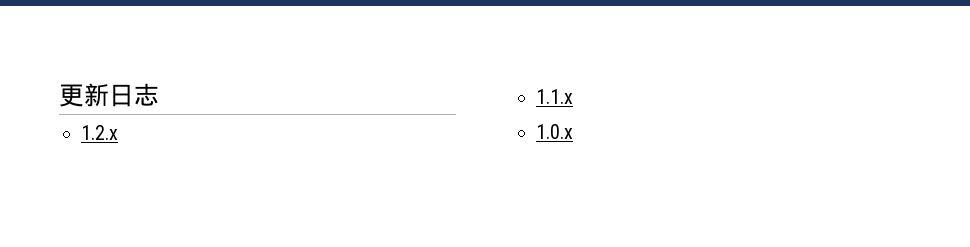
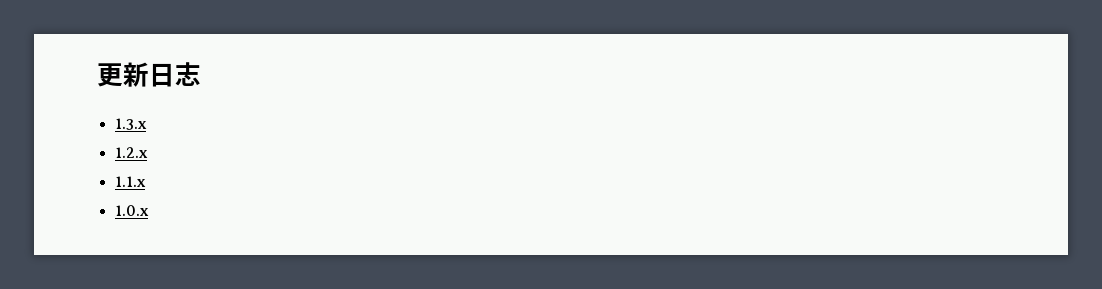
(159, 94) none -> [114,118,147,130] // 1.3.x

